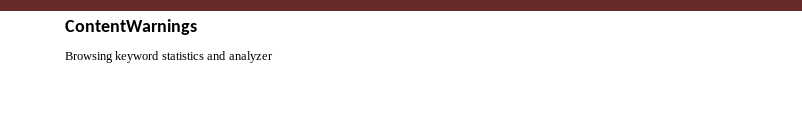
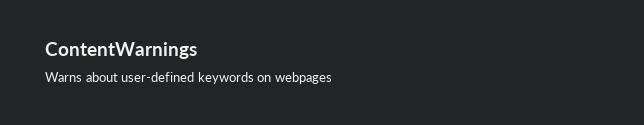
[65,51,273,63] Browsing keyword statistics and analyzer -> [45,72,332,84] Warns about user-defined keywords on webpages

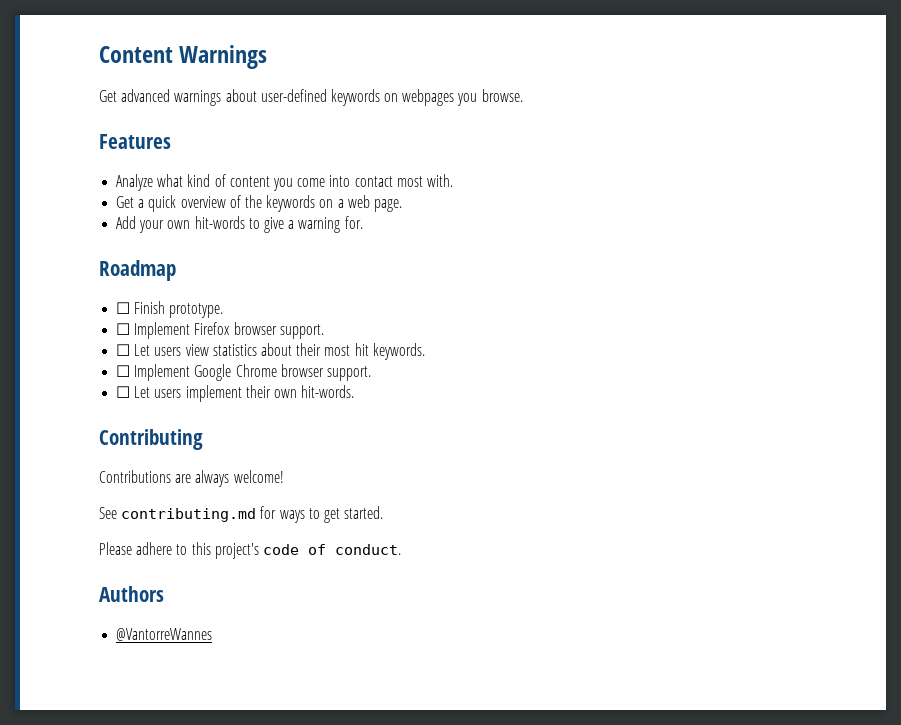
[45,42,197,59] [45,72,82,82] ContentWarnings // Warns -> [99,45,268,69] [99,89,222,106] Content Warnings // Get advanced warnings
(332, 78) none -> [457,89,523,106] [99,134,171,149] [116,174,453,191] [116,195,402,212] [116,216,363,233] [99,260,176,281] [116,301,224,318] [116,322,324,339] [116,343,425,360] [116,364,371,381] [116,385,355,402] [99,429,203,450] [99,470,284,487] [99,506,384,523] [99,542,401,559] [99,586,164,602] [116,628,213,641] you browse. // Features // Analyze what kind of content you come into contact most with. // Get a quick overview of the keywords on a web page. // Add your own hit-words to give a warning for. // Roadmap // ☐ Finish prototype. // ☐ Implement Firefox browser support. // ☐ Let users view statistics about their most hit keywords. // ☐ Implement Google Chrome browser support. // ☐ Let users implement their own hit-words. // Contributing // Contributions are always welcome! // See contributing.md for ways to get started. // Please adhere to this project's code of conduct. // Authors // @VantorreWannes

